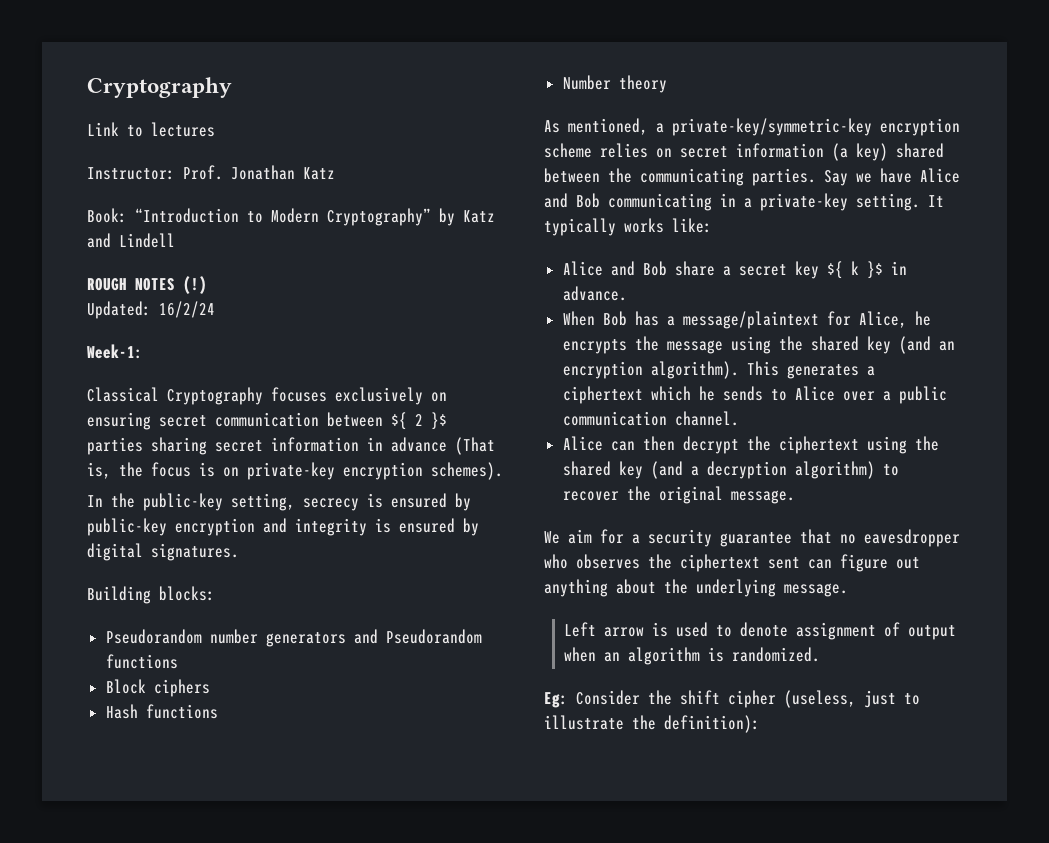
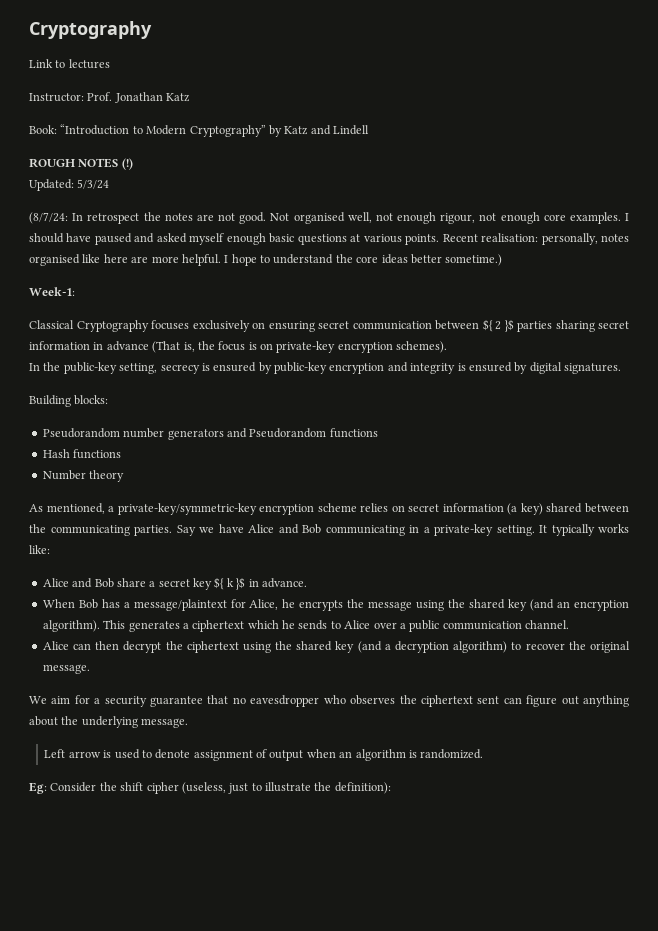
[159,301,215,318] 16/2/24 -> [77,179,110,189] [29,212,629,224] [29,233,629,245] [29,254,503,266] 5/3/24 // (8/7/24: In retrospect the notes are not good. Not organised well, not enough rigour, not enough core examples. I should have paused and asked myself enough basic questions at various points. Recent realisation: personally, notes organised like here are more helpful. I hope to understand the core ideas better sometime.)
[105,679,210,697] // Block ciphers -> (378, 433) none

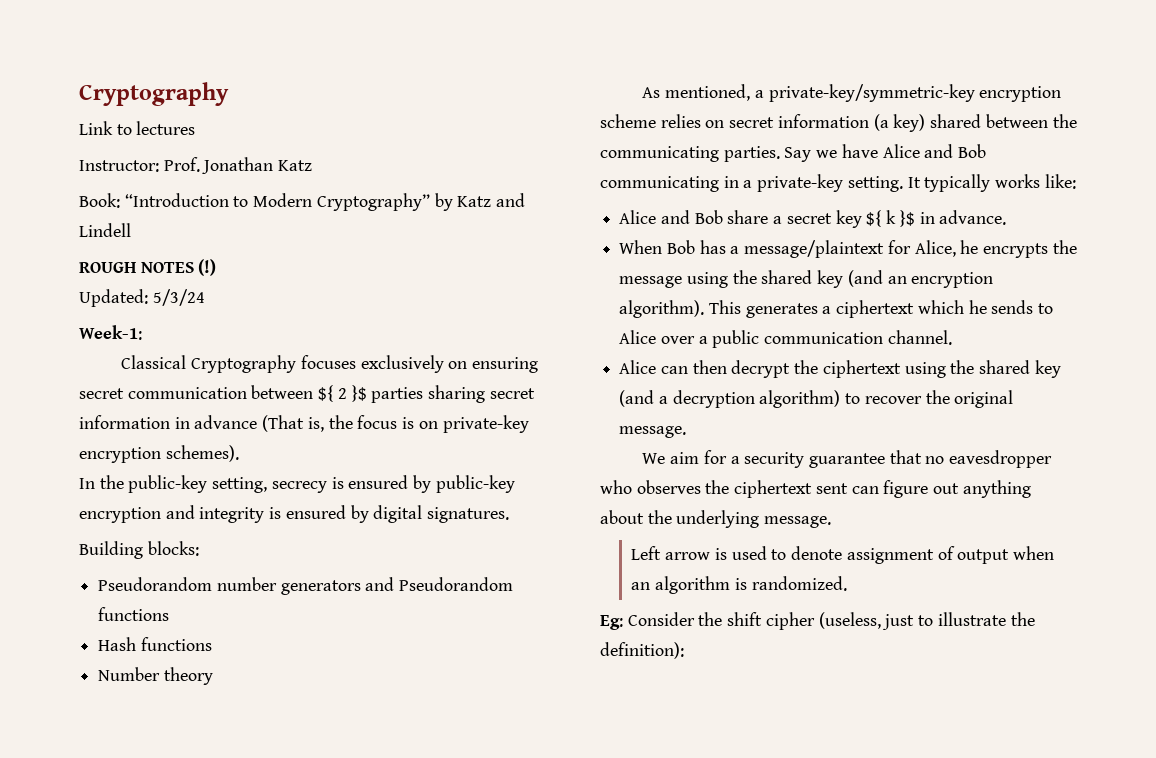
[29,212,629,224] [29,233,629,245] [29,254,503,266] // (8/7/24: In retrospect the notes are not good. Not organised well, not enough rigour, not enough core examples. I should have paused and asked myself enough basic questions at various points. Recent realisation: personally, notes organised like here are more helpful. I hope to understand the core ideas better sometime.) -> (205, 297) none

